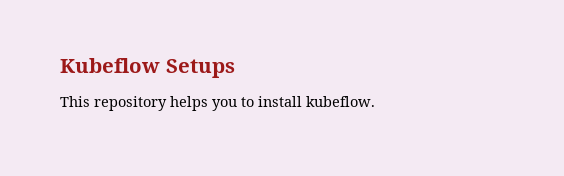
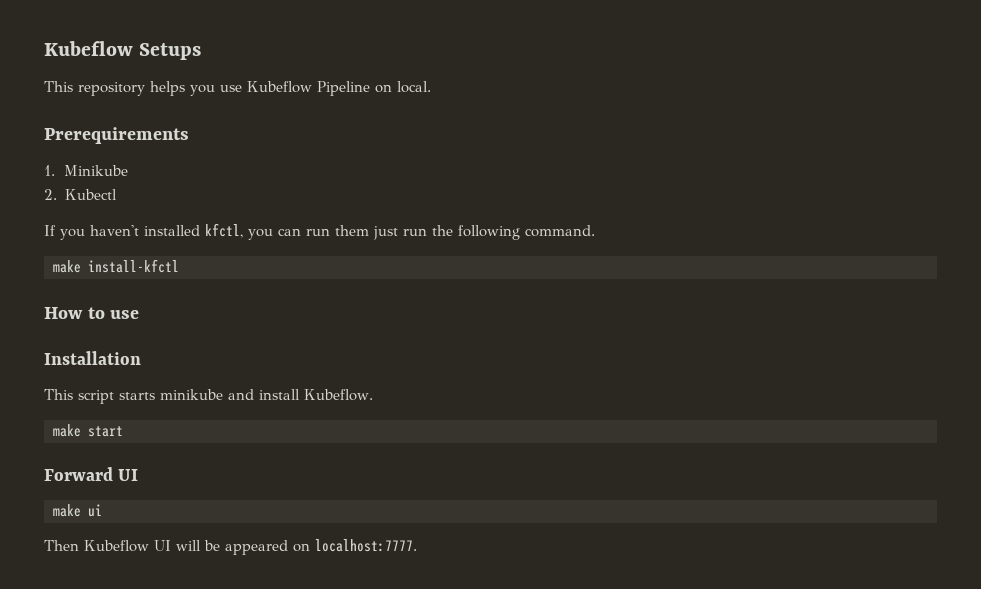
[241,96,375,107] to install kubeflow. -> [220,81,431,96] [44,127,189,144] [44,165,129,176] [44,189,117,200] [44,223,595,240] [53,259,179,273] [44,307,140,319] [44,351,141,365] [44,389,373,404] [53,424,123,437] [44,467,139,481] [53,504,102,517] [44,539,417,555] use Kubeflow Pipeline on local. // Prerequirements // 1. Minikube // 2. Kubectl // If you haven't installed kfctl, you can run them just run the following command. // make install-kfctl // How to use // Installation // This script starts minikube and install Kubeflow. // make start // Forward UI // make ui // Then Kubeflow UI will be appeared on localhost:7777.

